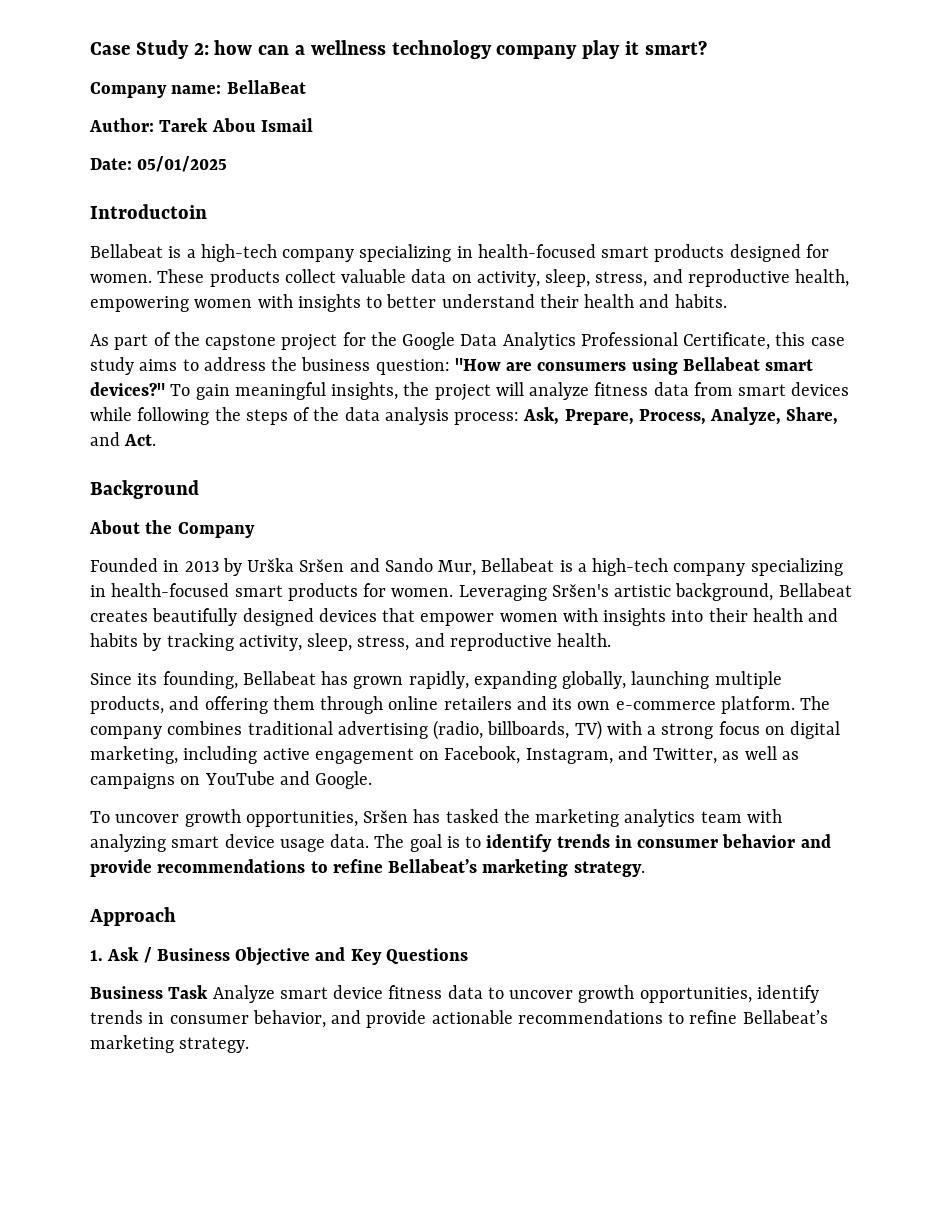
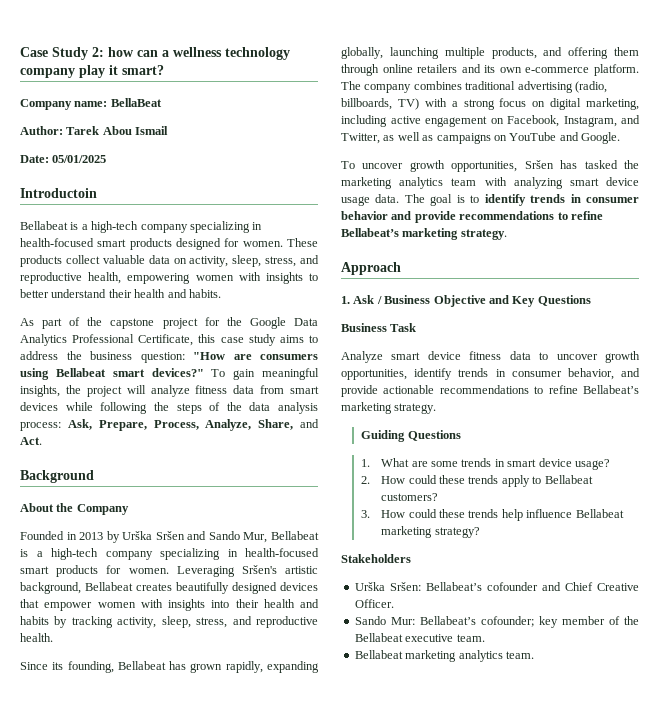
(209, 992) none -> (417, 327) //
(250, 1045) none -> [361,430,461,442] [361,458,610,470] [361,475,593,487] [381,493,439,501] [361,509,624,521] [381,526,480,538] [341,554,411,563] [354,582,639,591] [354,599,394,608] [354,616,639,628] [354,633,485,642] [354,650,534,662] // Guiding Questions // 1. What are some trends in smart device usage? // 2. How could these trends apply to Bellabeat customers? // 3. How could these trends help influence Bellabeat marketing strategy? // Stakeholders // Urška Sršen: Bellabeat’s cofounder and Chief Creative Officer. // Sando Mur: Bellabeat’s cofounder; key member of the Bellabeat executive team. // Bellabeat marketing analytics team.

